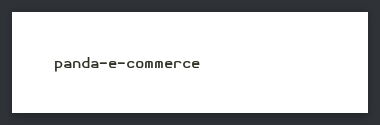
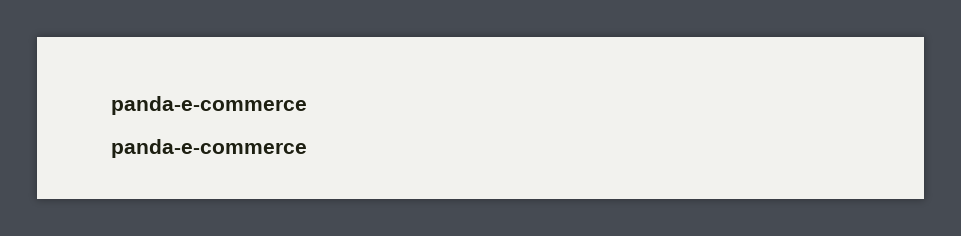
[54,57,200,72] panda-e-commerce -> [111,96,307,115] [111,139,307,158] panda-e-commerce // panda-e-commerce

